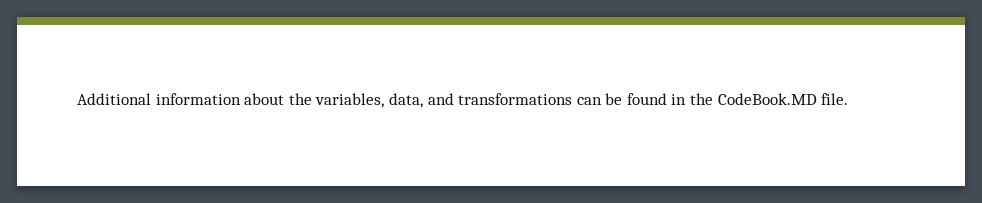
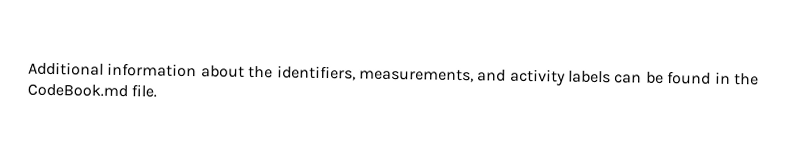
[315,93,573,108] variables, data, and transformations -> [276,65,612,86] identifiers, measurements, and activity labels
[717,93,817,105] CodeBook.MD -> [27,83,128,98] CodeBook.md

